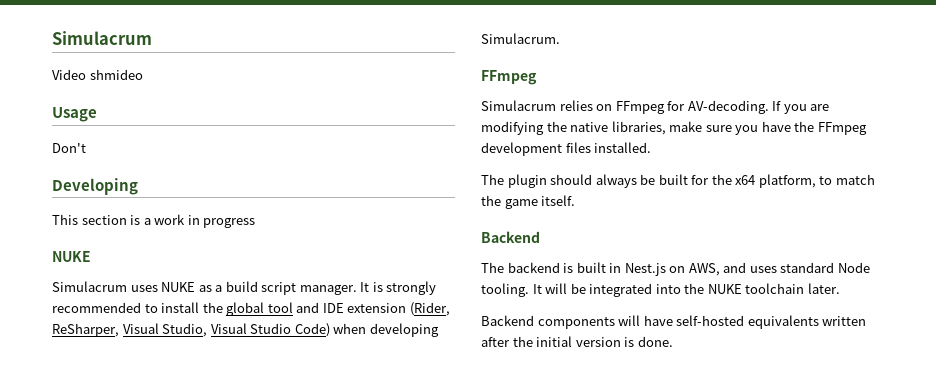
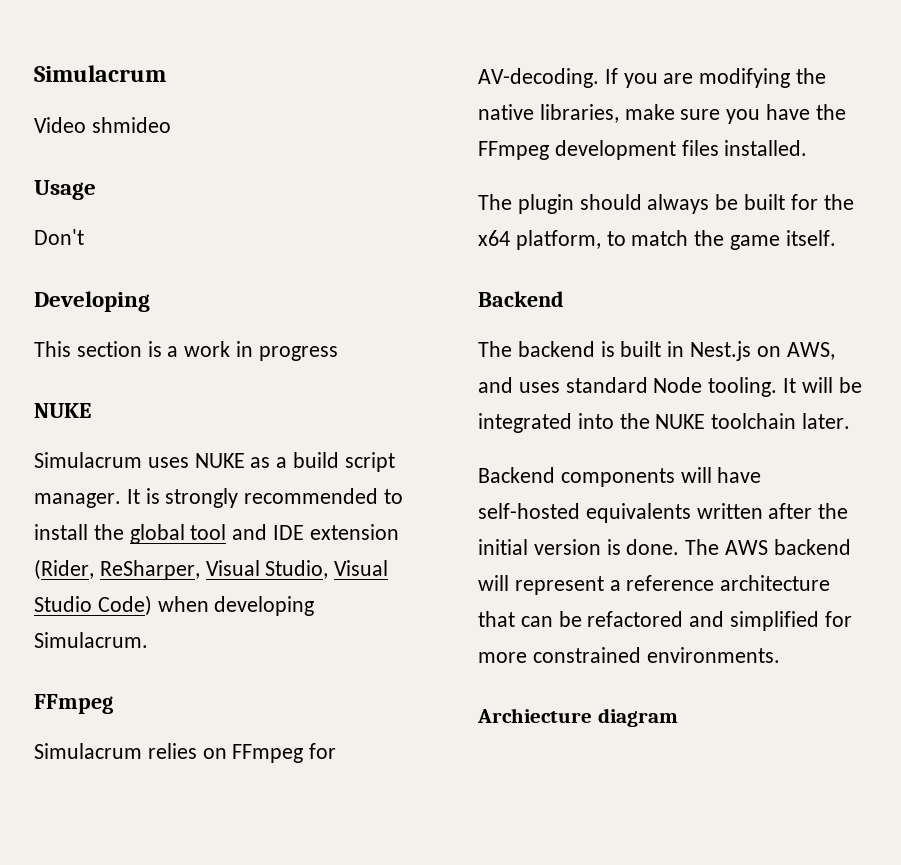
(673, 341) none -> [685,539,851,555] [478,575,831,595] [478,611,852,631] [478,647,780,663] [477,708,678,727] The AWS backend will represent a reference architecture that can be refactored and simplified for more constrained environments. // Archiecture diagram

